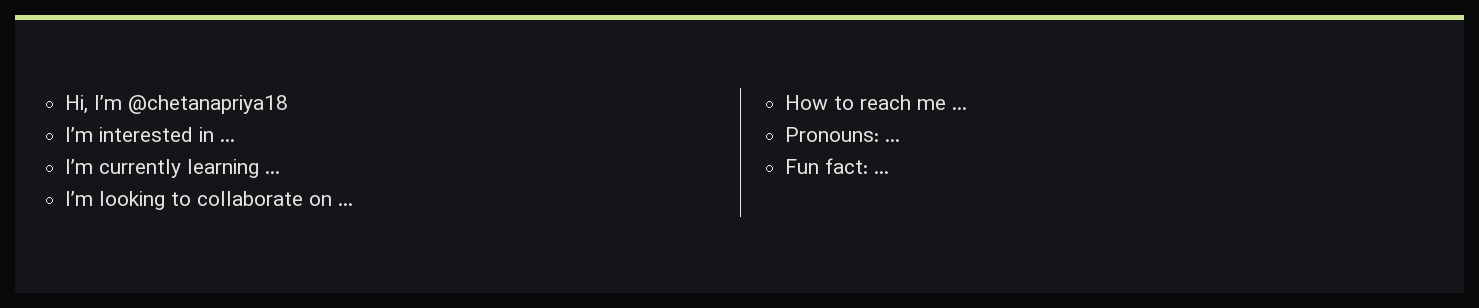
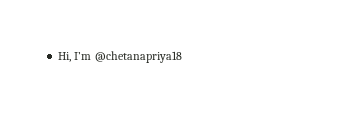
[65,127,236,142] [65,159,281,178] [65,191,354,210] [785,95,968,110] [785,127,901,142] [785,158,890,174] // I’m interested in ... // I’m currently learning ... // I’m looking to collaborate on ... // How to reach me ... // Pronouns: ... // Fun fact: ... -> (182, 57) none

